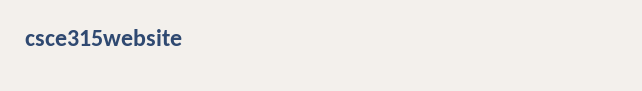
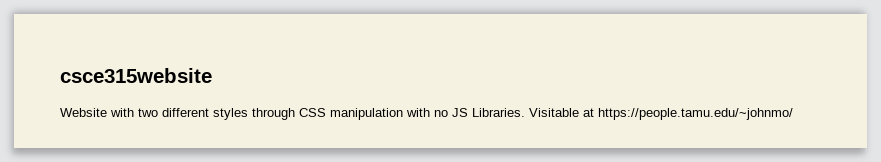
(182, 37) none -> [60,108,793,120] // Website with two different styles through CSS manipulation with no JS Libraries. Visitable at https://people.tamu.edu/~johnmo/

